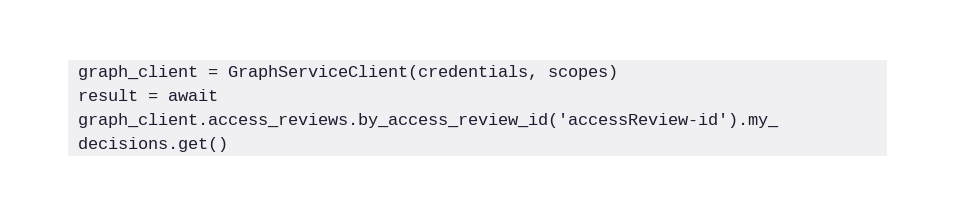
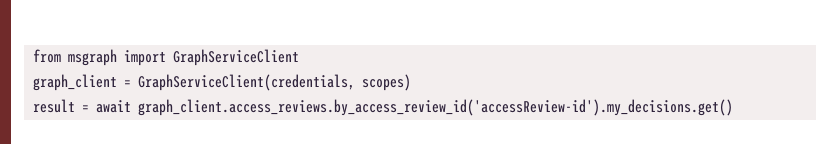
(77, 72) none -> [33,49,299,66] from msgraph import GraphServiceClient //

